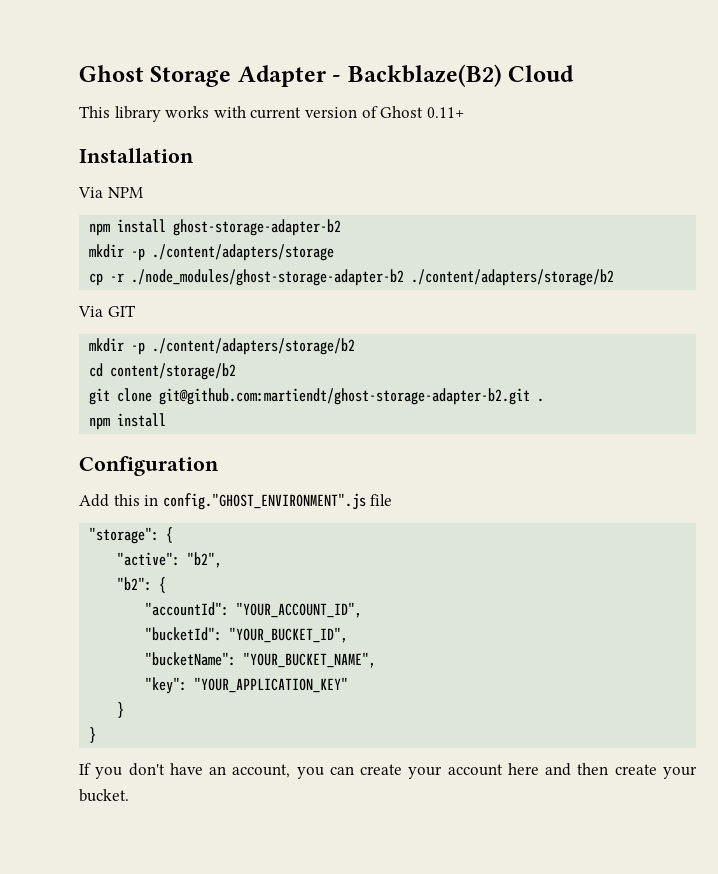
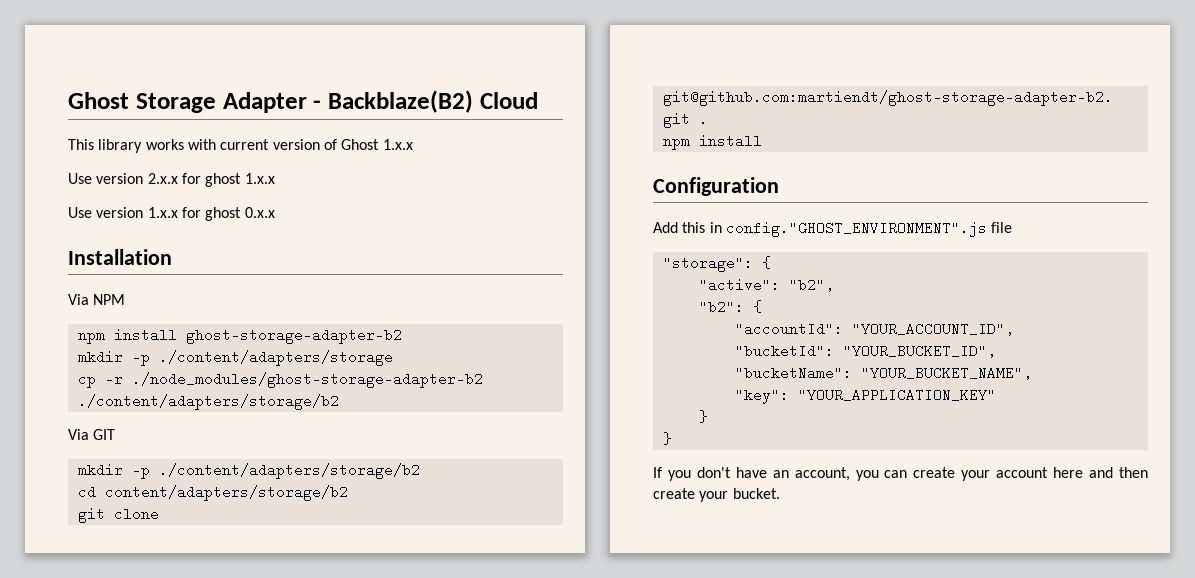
[426,107,464,118] 0.11+ -> [382,139,413,150] [68,173,275,187] [68,207,275,221] 1.x.x // Use version 2.x.x for ghost 1.x.x // Use version 1.x.x for ghost 0.x.x
[110,363,237,380] content/storage/b2 -> [104,485,348,501] content/adapters/storage/b2

